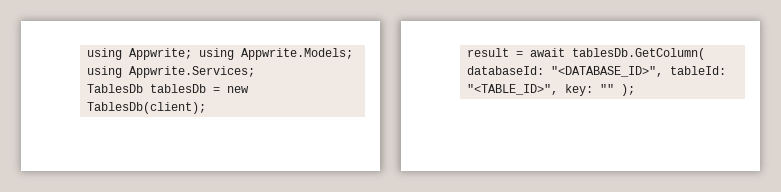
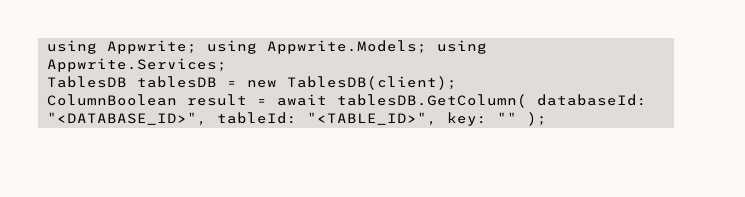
[86,84,249,93] [86,102,206,114] TablesDb tablesDb = new TablesDb(client); // -> [46,76,457,90] [46,94,177,106] TablesDB tablesDB = new TablesDB(client); // ColumnBoolean
[571,48,705,60] tablesDb.GetColumn( -> [336,94,527,108] tablesDB.GetColumn(

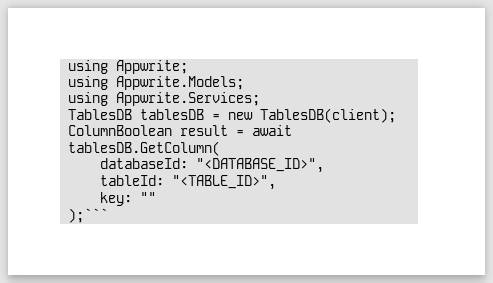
(197, 47) none -> (188, 67) //
(427, 47) none -> (244, 83) //
(527, 101) none -> (220, 148) //
(207, 119) none -> (324, 165) //
(437, 119) none -> (276, 182) //
[526,112,547,126] ); -> [67,208,108,223] // );```

